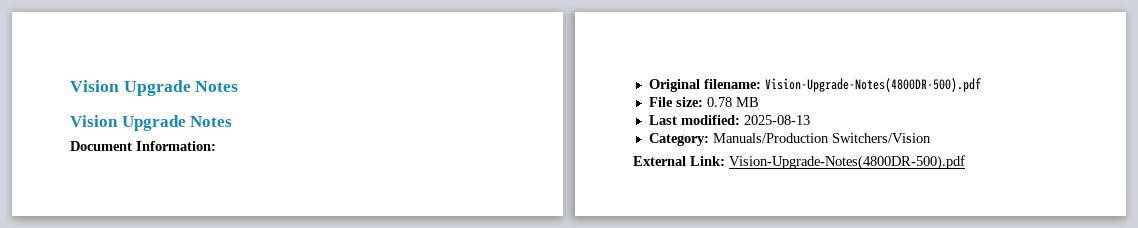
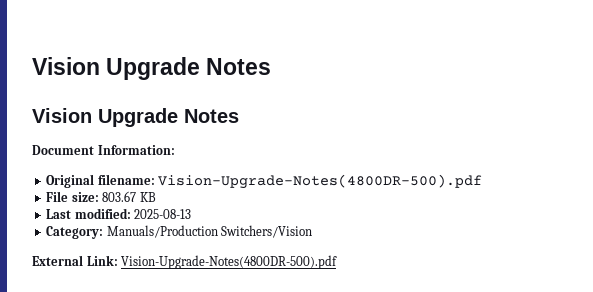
[706,97,759,107] 0.78 MB -> [102,191,156,202] 803.67 KB

